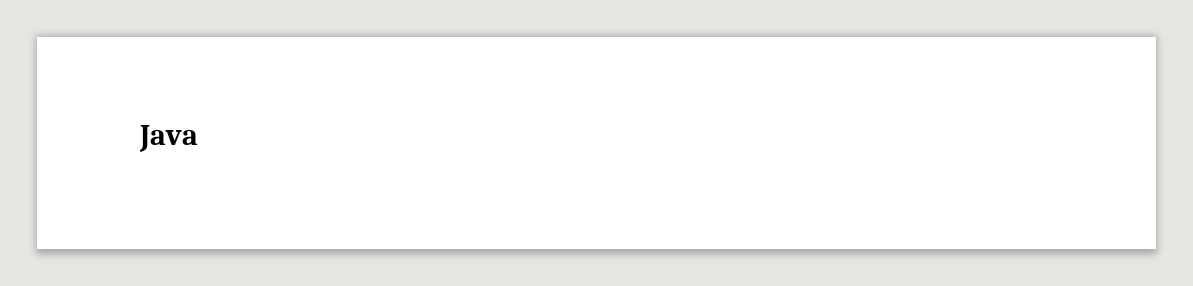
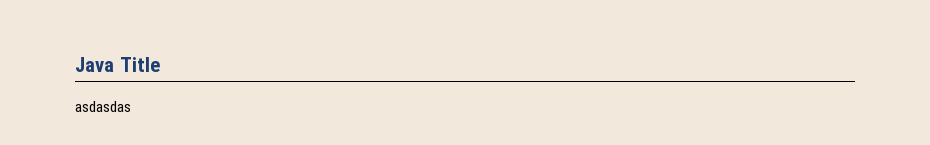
(198, 138) none -> [119,57,160,72] [75,101,131,112] Title // asdasdas

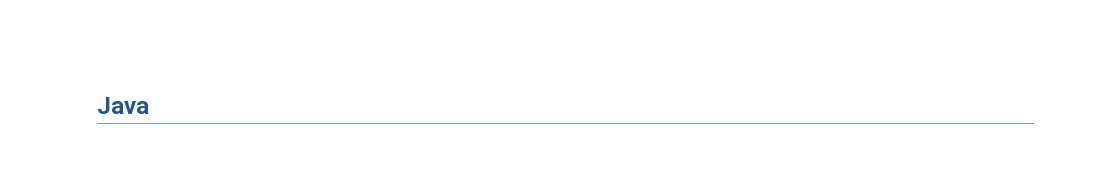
[119,57,160,72] [75,101,131,112] Title // asdasdas -> (149, 105) none

